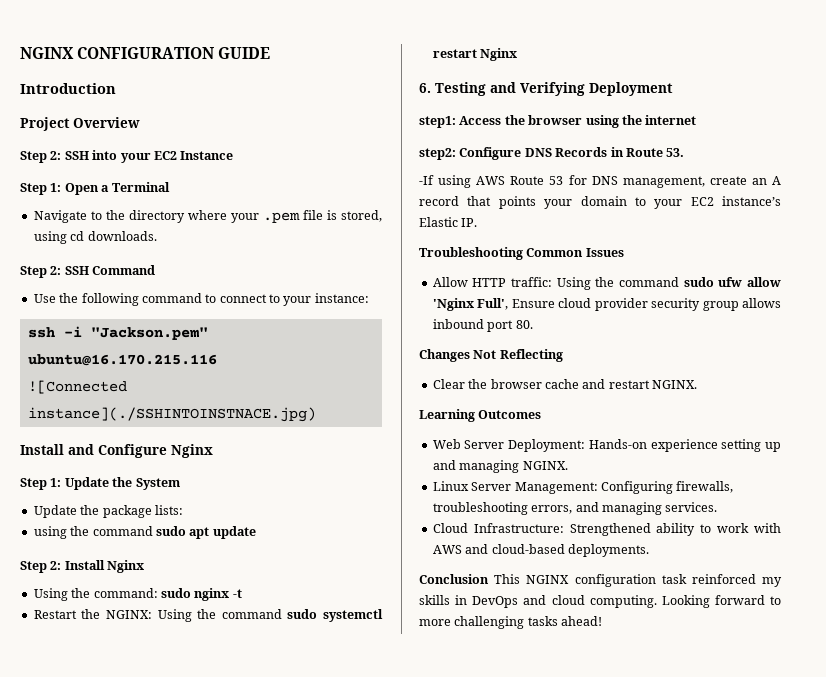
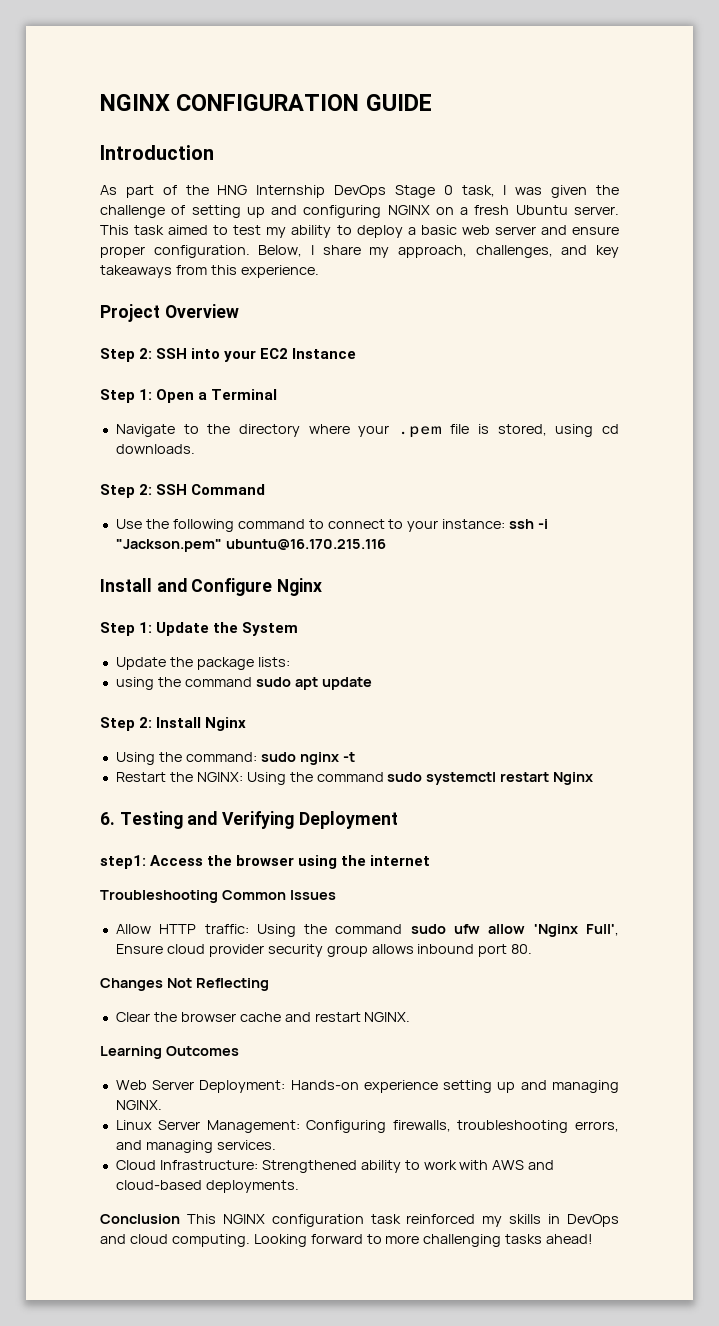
(116, 88) none -> [100,185,620,198] [100,205,619,218] [100,225,619,238] [100,245,619,258] [100,265,319,278] // As part of the HNG Internship DevOps Stage 0 task, I was given the challenge of setting up and configuring NGINX on a fresh Ubuntu server. This task aimed to test my ability to deploy a basic web server and ensure proper configuration. Below, I share my approach, challenges, and key takeaways from this experience.
(369, 298) // -> (506, 524) none
[27,380,127,394] [27,407,316,422] // ![Connected instance](./SSHINTOINSTNACE.jpg) -> (386, 544) none
[419,147,685,160] [419,175,781,188] [419,196,781,209] [419,217,478,227] // step2: Configure DNS Records in Route 53. // -If using AWS Route 53 for DNS management, create an A record that points your domain to your EC2 instance’s Elastic IP. -> (431, 860) none

